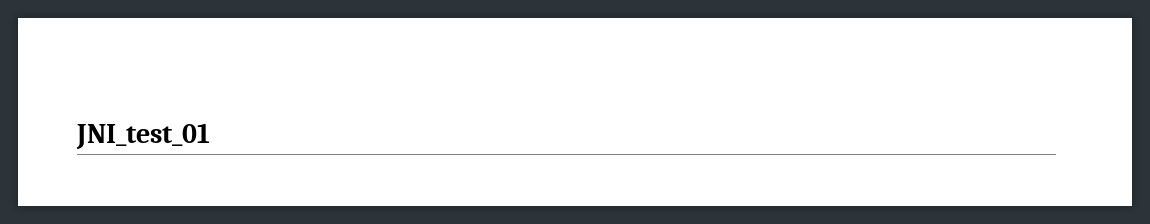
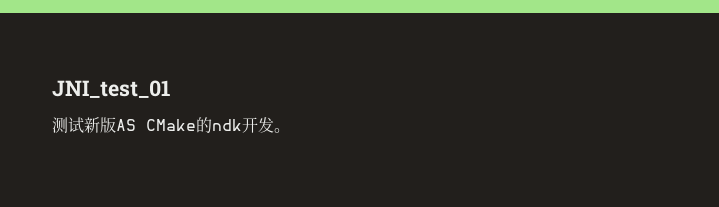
(210, 136) none -> [52,117,290,133] // 测试新版AS CMake的ndk开发。

